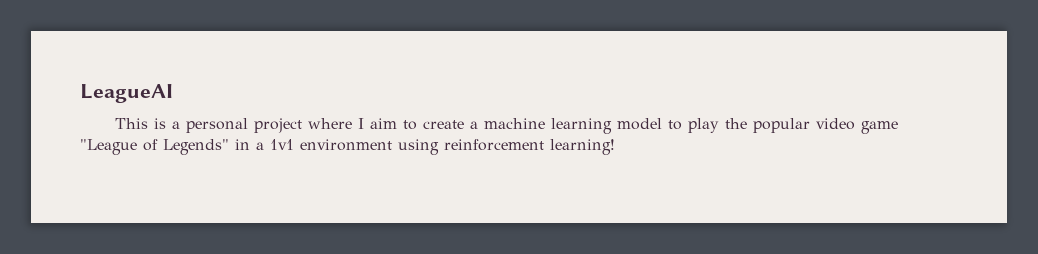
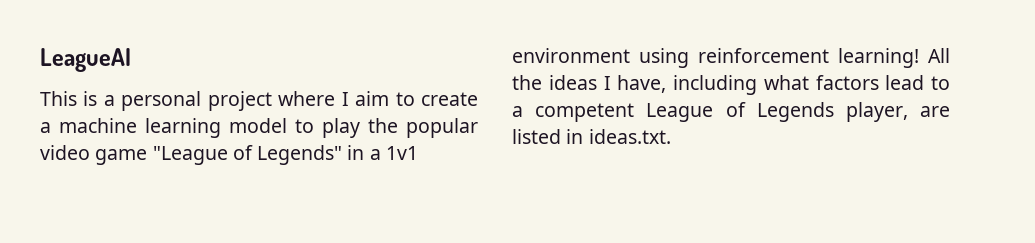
(615, 147) none -> [928,48,950,63] [512,75,950,95] [512,102,950,122] [512,129,671,144] All the ideas I have, including what factors lead to a competent League of Legends player, are listed in ideas.txt.

